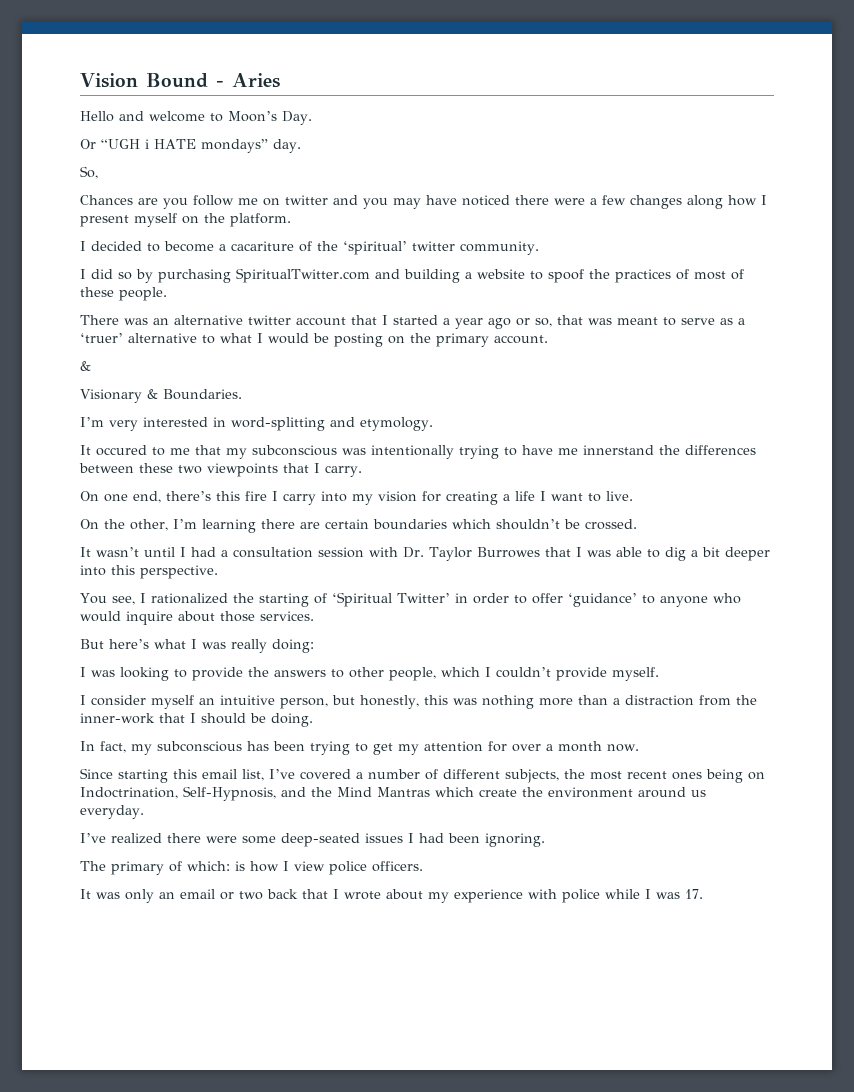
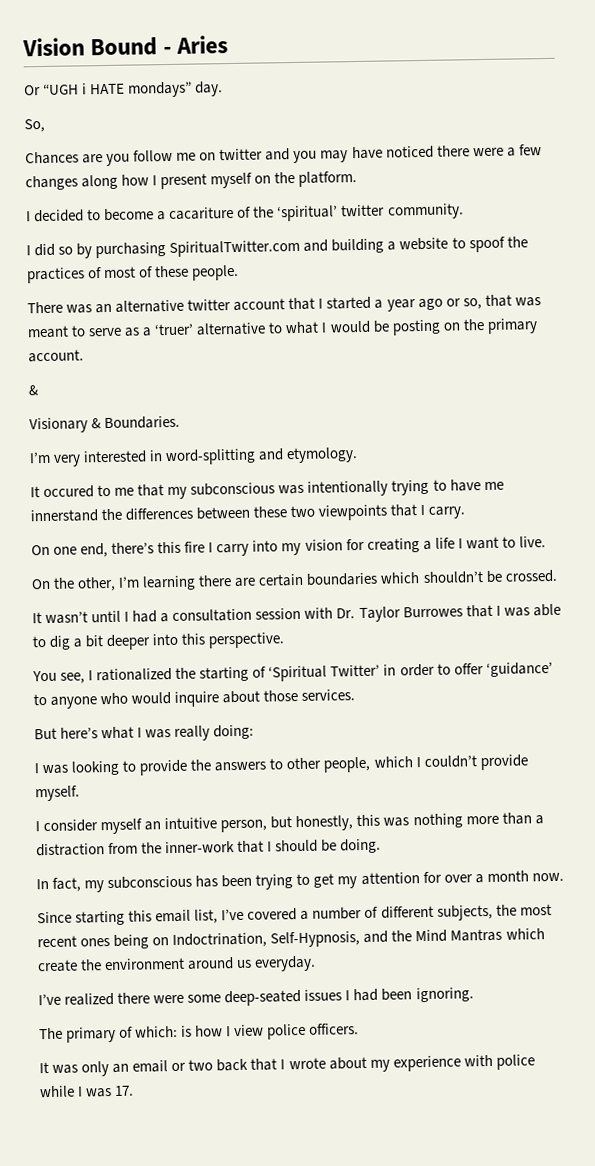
[80,111,312,125] // Hello and welcome to Moon’s Day. -> (229, 44) none

